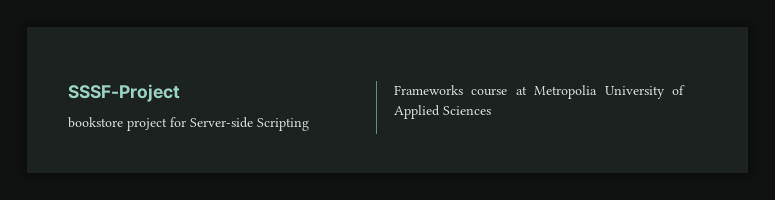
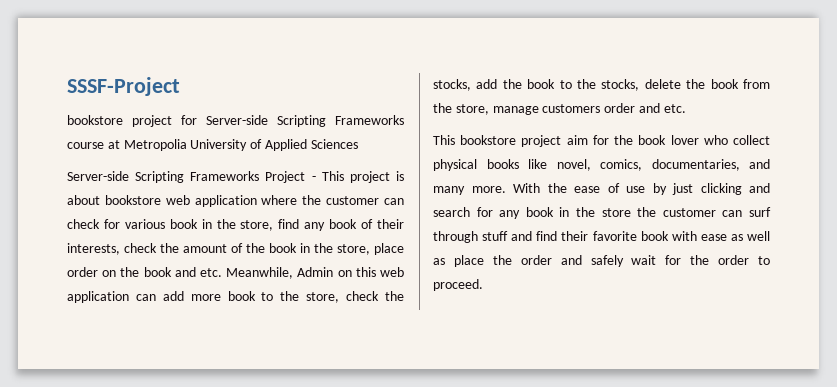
(491, 110) none -> [67,171,404,183] [67,195,404,207] [67,219,404,231] [67,243,404,255] [67,267,404,279] [67,291,404,303] [433,79,770,91] [433,103,686,115] [433,135,770,147] [433,159,770,171] [433,183,770,195] [433,207,771,219] [433,231,770,243] [433,255,770,267] [433,279,483,291] // Server-side Scripting Frameworks Project - This project is about bookstore web application where the customer can check for various book in the store, find any book of their interests, check the amount of the book in the store, place order on the book and etc. Meanwhile, Admin on this web application can add more book to the store, check the stocks, add the book to the stocks, delete the book from the store, manage customers order and etc. // This bookstore project aim for the book lover who collect physical books like novel, comics, documentaries, and many more. With the ease of use by just clicking and search for any book in the store the customer can surf through stuff and find their favorite book with ease as well as place the order and safely wait for the order to proceed.

